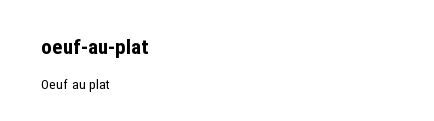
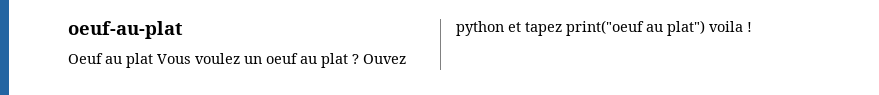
(111, 85) none -> [157,53,406,68] [456,20,752,36] Vous voulez un oeuf au plat ? Ouvez python et tapez print("oeuf au plat") voila !

